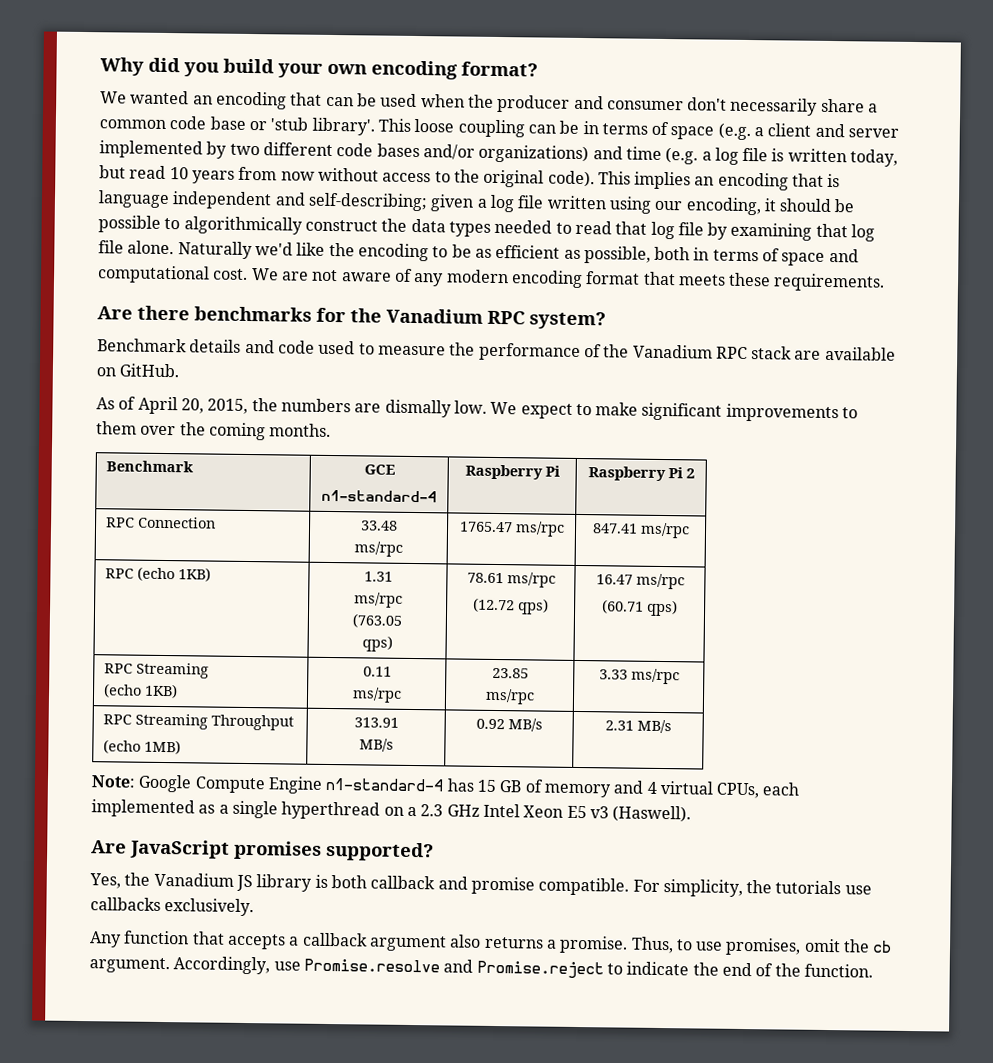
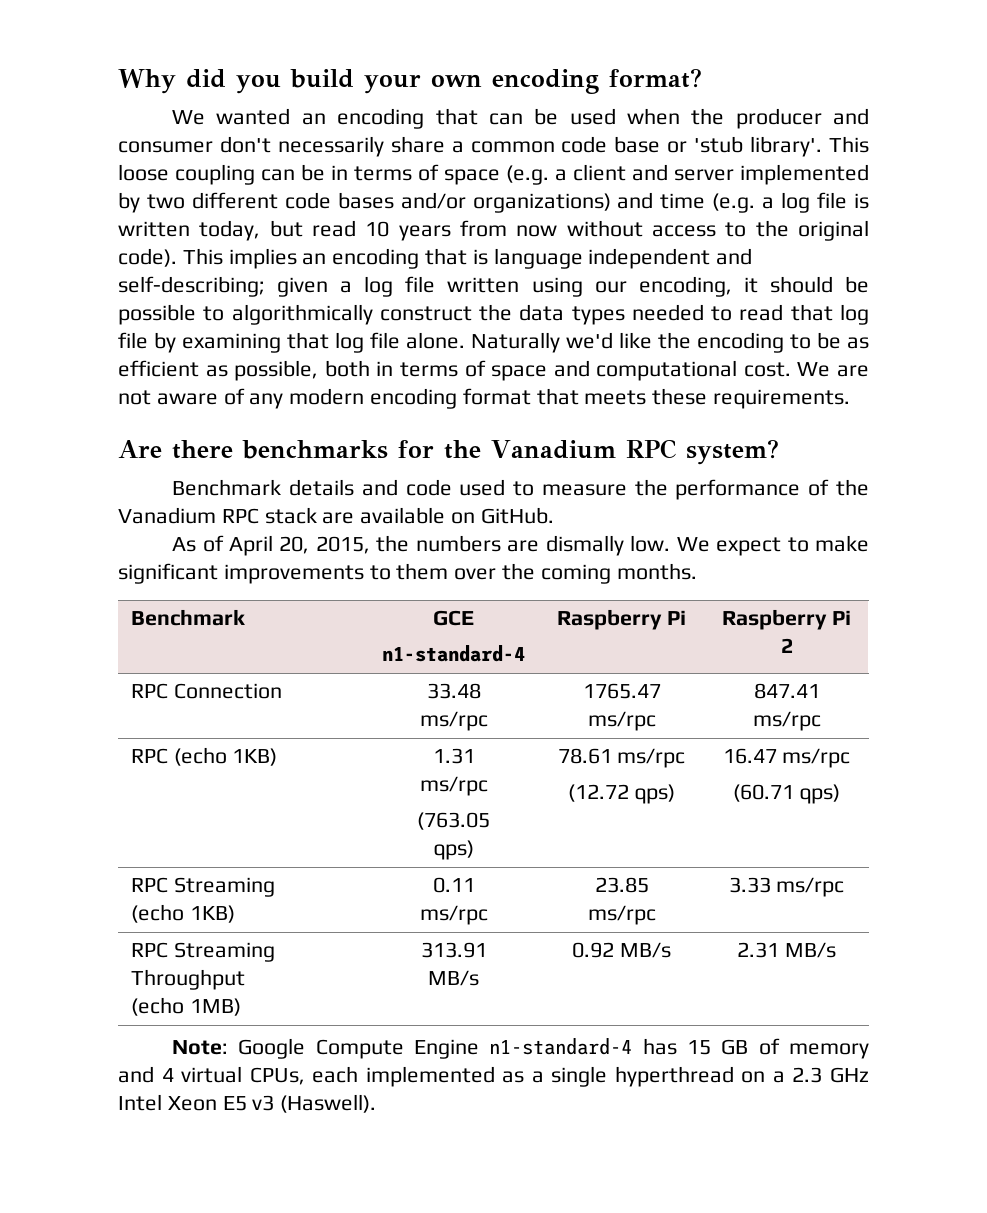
[91,839,434,862] [89,872,872,897] [90,897,255,917] [89,930,893,956] [89,956,873,979] // Are JavaScript promises supported? // Yes, the Vanadium JS library is both callback and promise compatible. For simplicity, the tutorials use callbacks exclusively. // Any function that accepts a callback argument also returns a promise. Thus, to use promises, omit the cb argument. Accordingly, use Promise.resolve and Promise.reject to indicate the end of the function. -> (377, 1103) none

